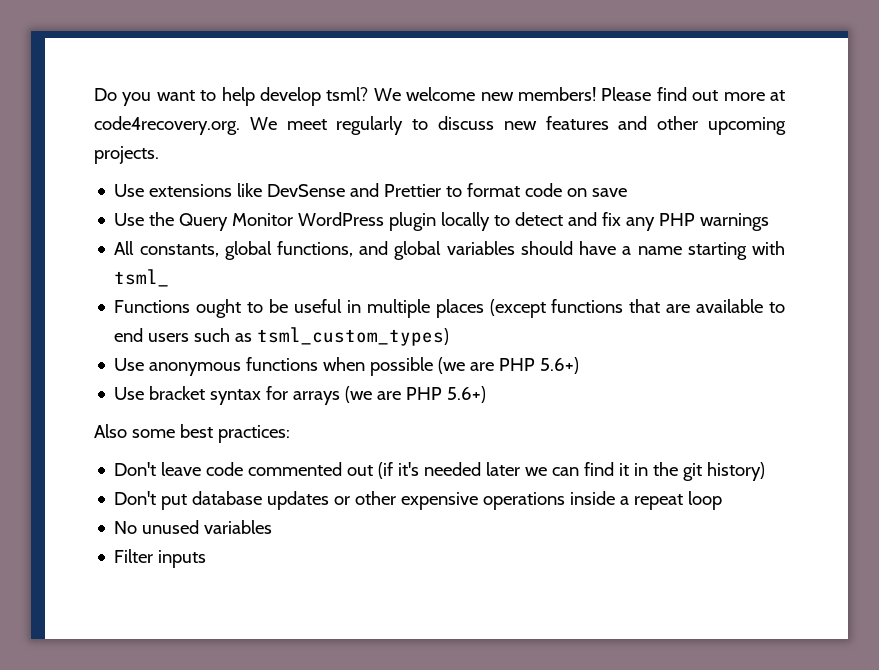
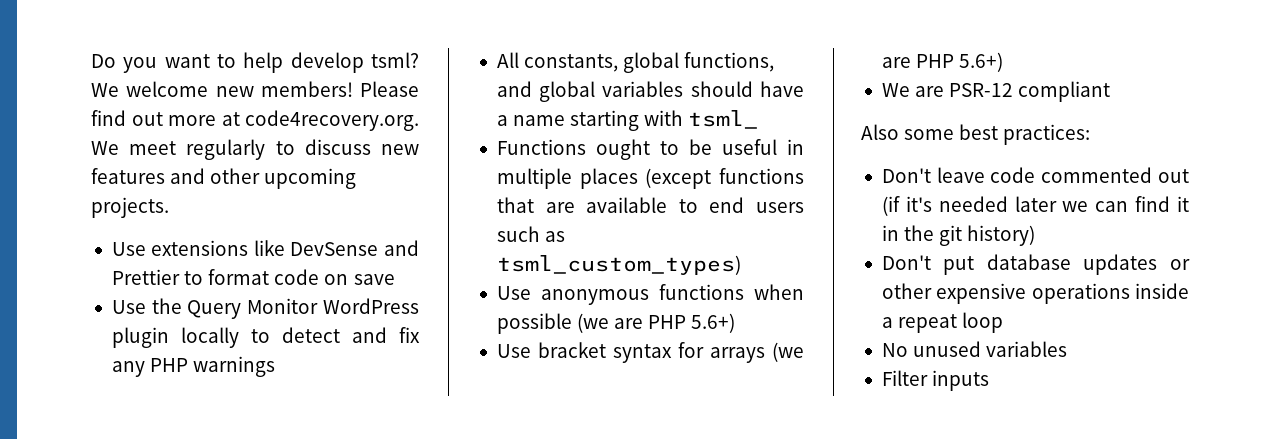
(487, 394) none -> [881,81,1111,102] // We are PSR-12 compliant

